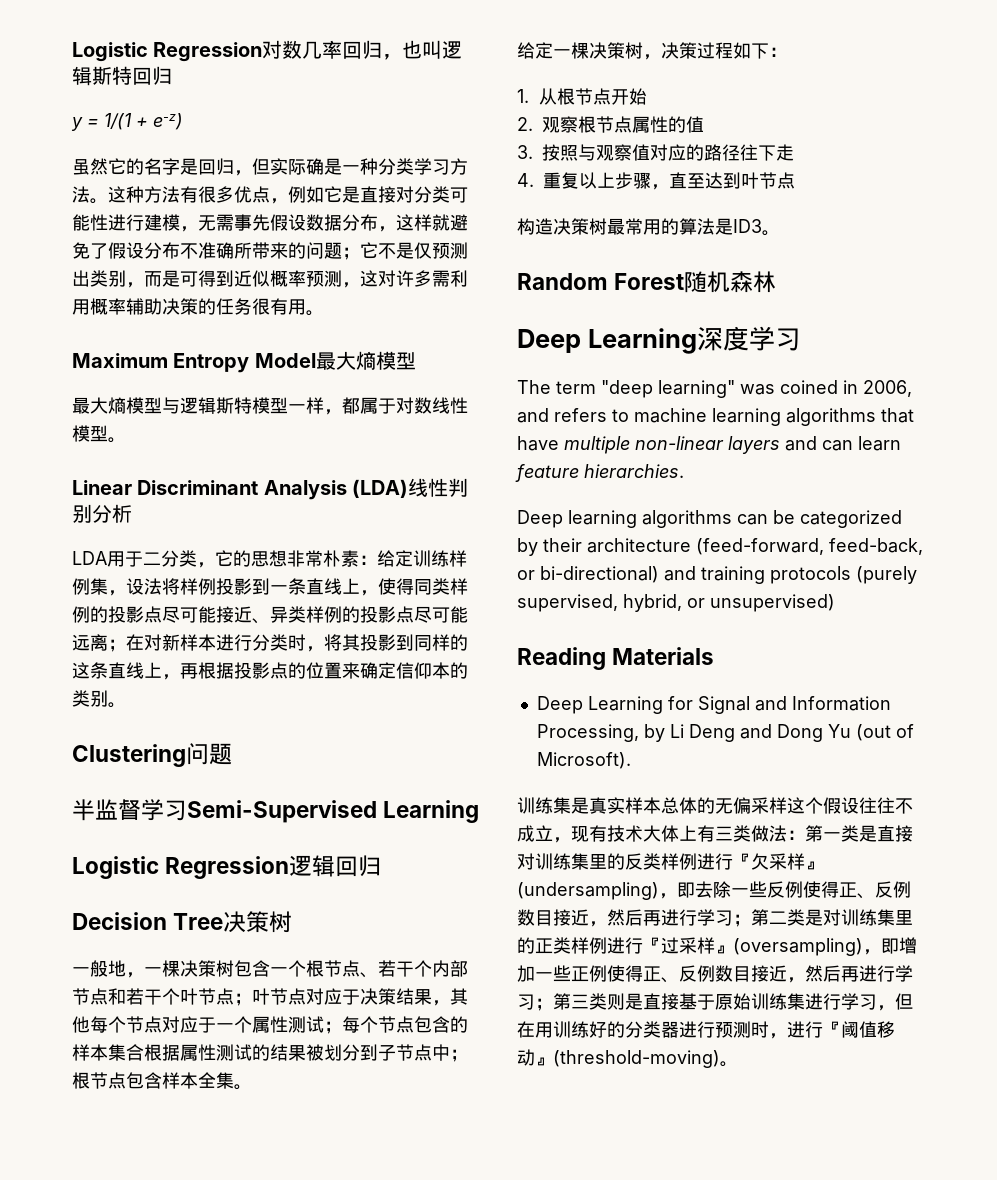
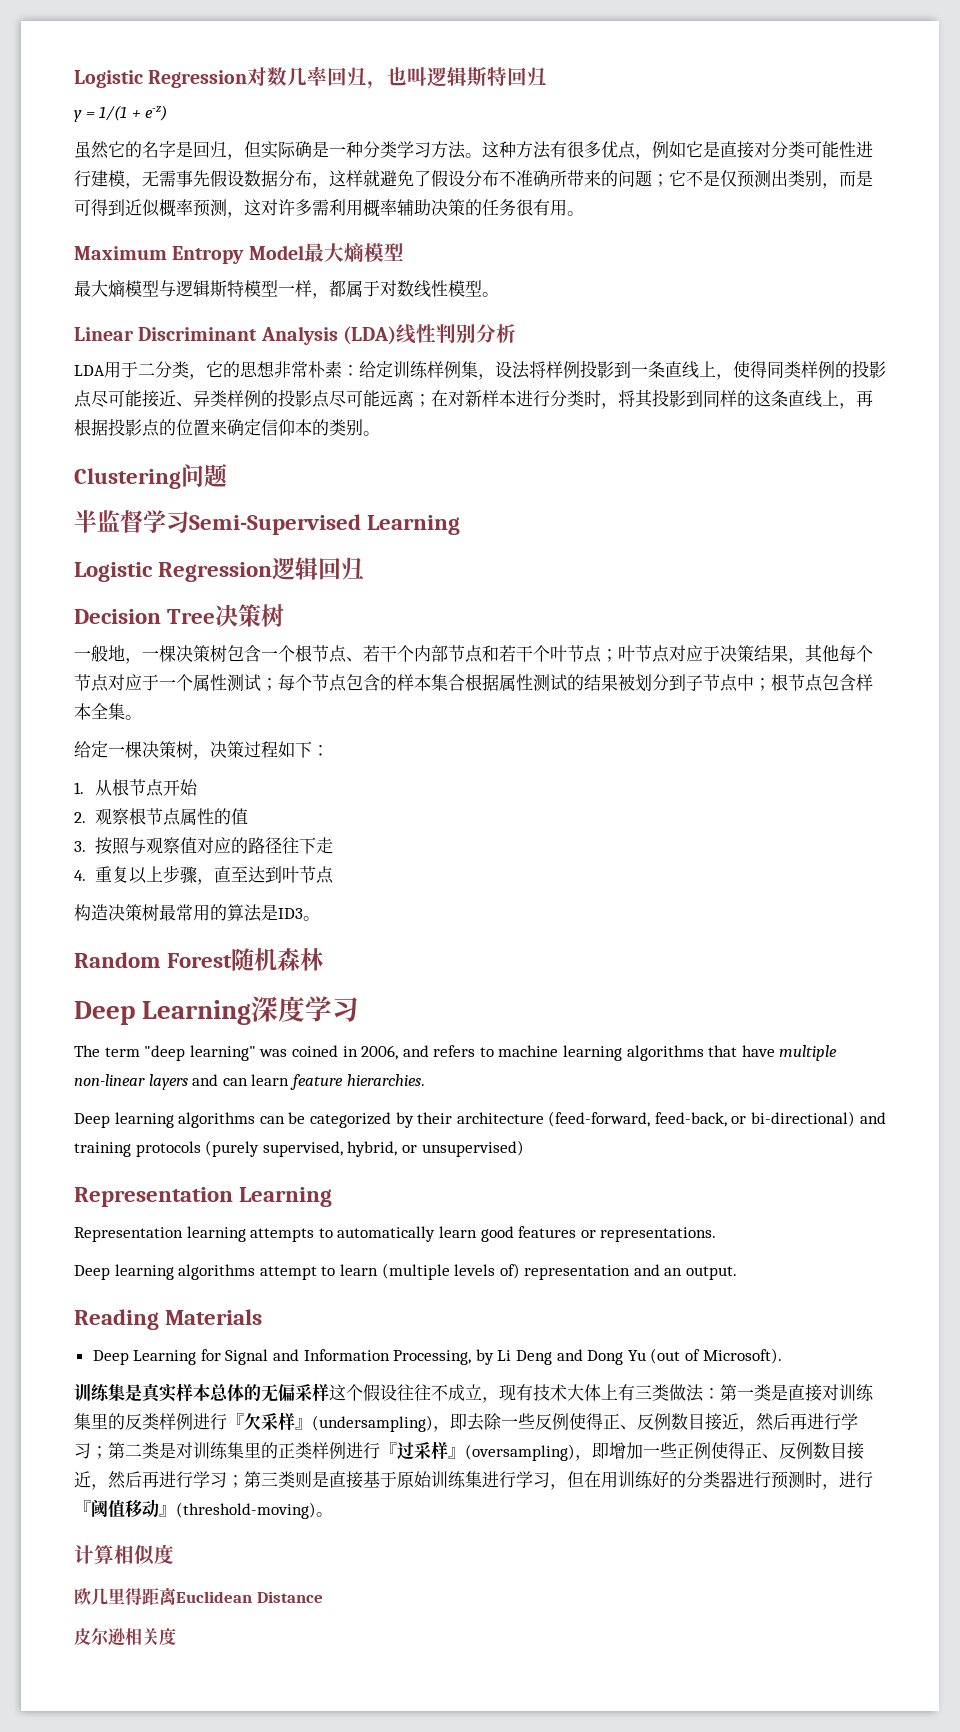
(835, 603) none -> [74,1187,333,1207] [74,1226,717,1242] [74,1263,738,1280] // Representation Learning // Representation learning attempts to automatically learn good features or representations. // Deep learning algorithms attempt to learn (multiple levels of) representation and an output.
(738, 1064) none -> [74,1544,174,1565] [74,1587,323,1606] [74,1627,176,1646] // 计算相似度 // 欧几里得距离Euclidean Distance // 皮尔逊相关度

